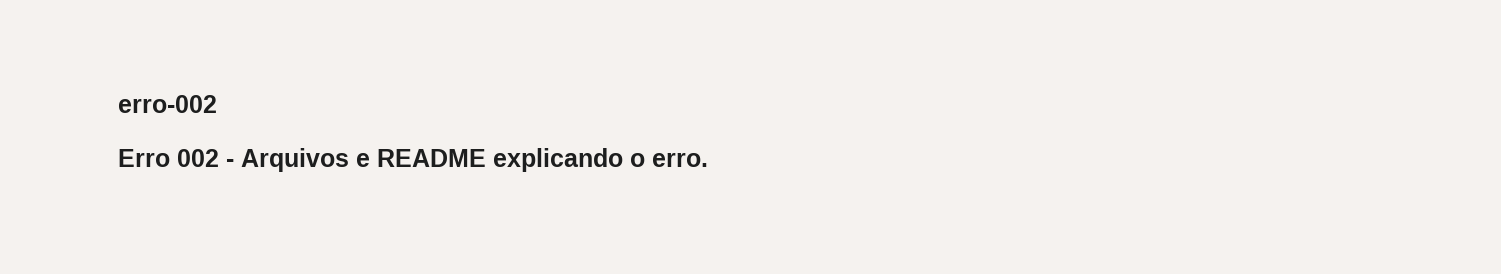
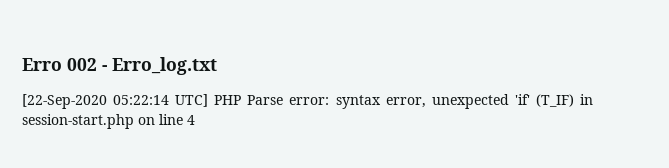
[118,95,217,113] erro-002 // -> (22, 64) none
[241,148,708,172] Arquivos e README explicando o erro. -> [112,57,217,75] [22,94,593,109] [22,114,195,129] Erro_log.txt // [22-Sep-2020 05:22:14 UTC] PHP Parse error: syntax error, unexpected 'if' (T_IF) in session-start.php on line 4

